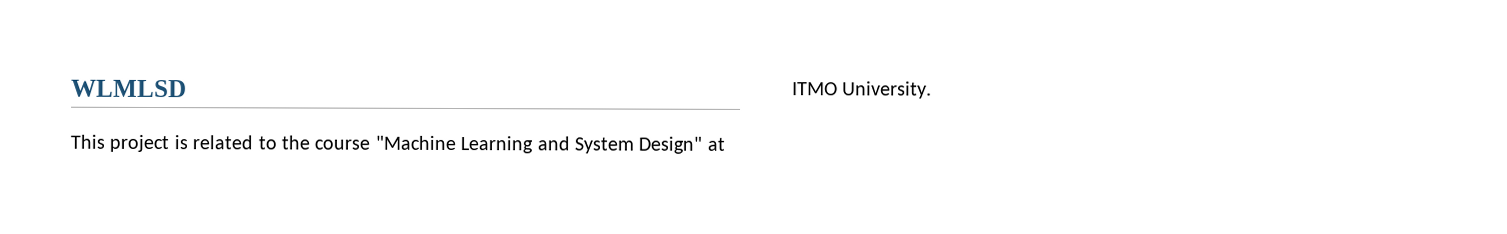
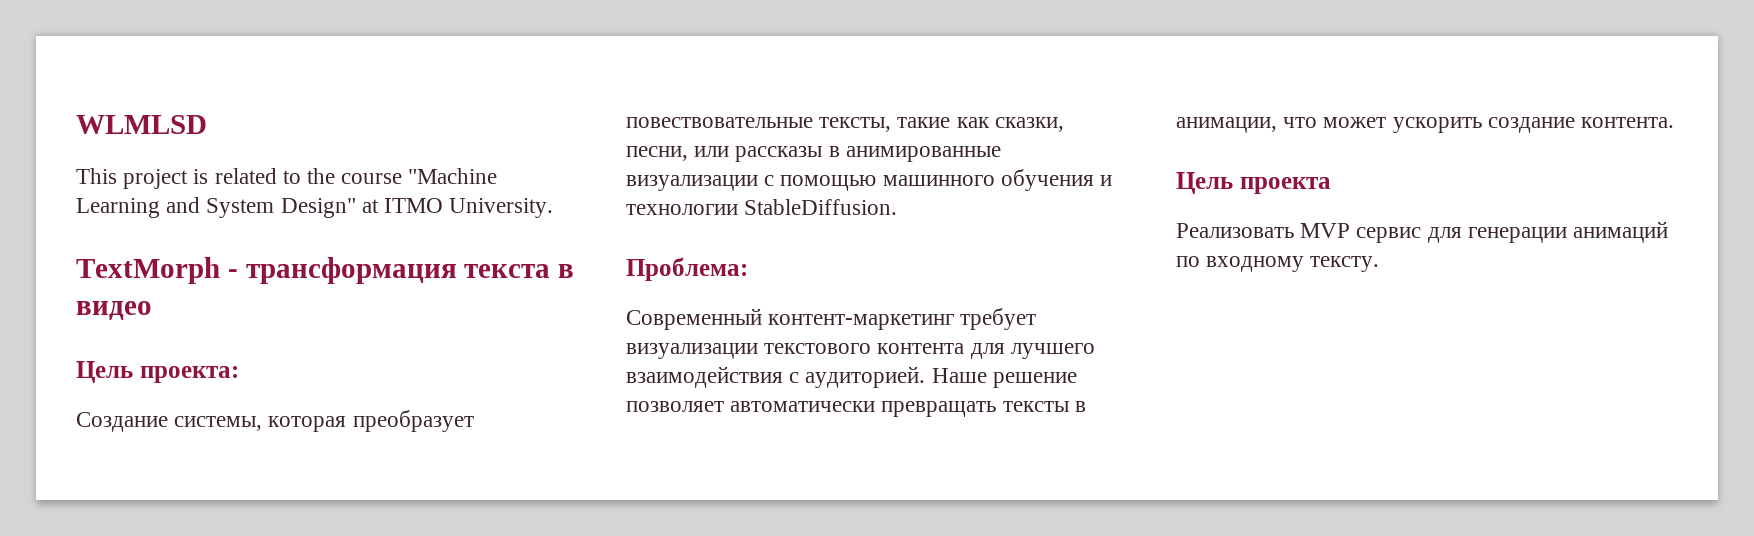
(933, 90) none -> [76,257,575,284] [76,301,152,320] [76,361,239,383] [76,410,474,432] [626,117,1064,132] [626,146,1001,162] [626,169,1113,191] [626,199,898,215] [626,257,748,281] [626,308,1037,330] [626,343,1095,359] [626,366,1077,388] [626,401,1086,417] [1176,117,1675,133] [1176,172,1331,194] [1176,221,1669,243] [1176,256,1380,272] // TextMorph - трансформация текста в видео // Цель проекта: // Cоздание системы, которая преобразует повествовательные тексты, такие как сказки, песни, или рассказы в анимированные визуализации с помощью машинного обучения и технологии StableDiffusion. // Проблема: // Современный контент-маркетинг требует визуализации текстового контента для лучшего взаимодействия с аудиторией. Наше решение позволяет автоматически превращать тексты в анимации, что может ускорить создание контента. // Цель проекта // Реализовать MVP сервис для генерации анимаций по входному тексту.

